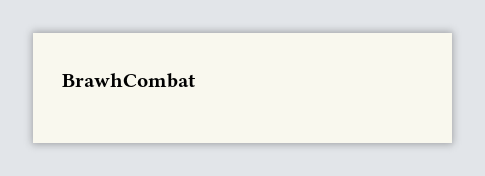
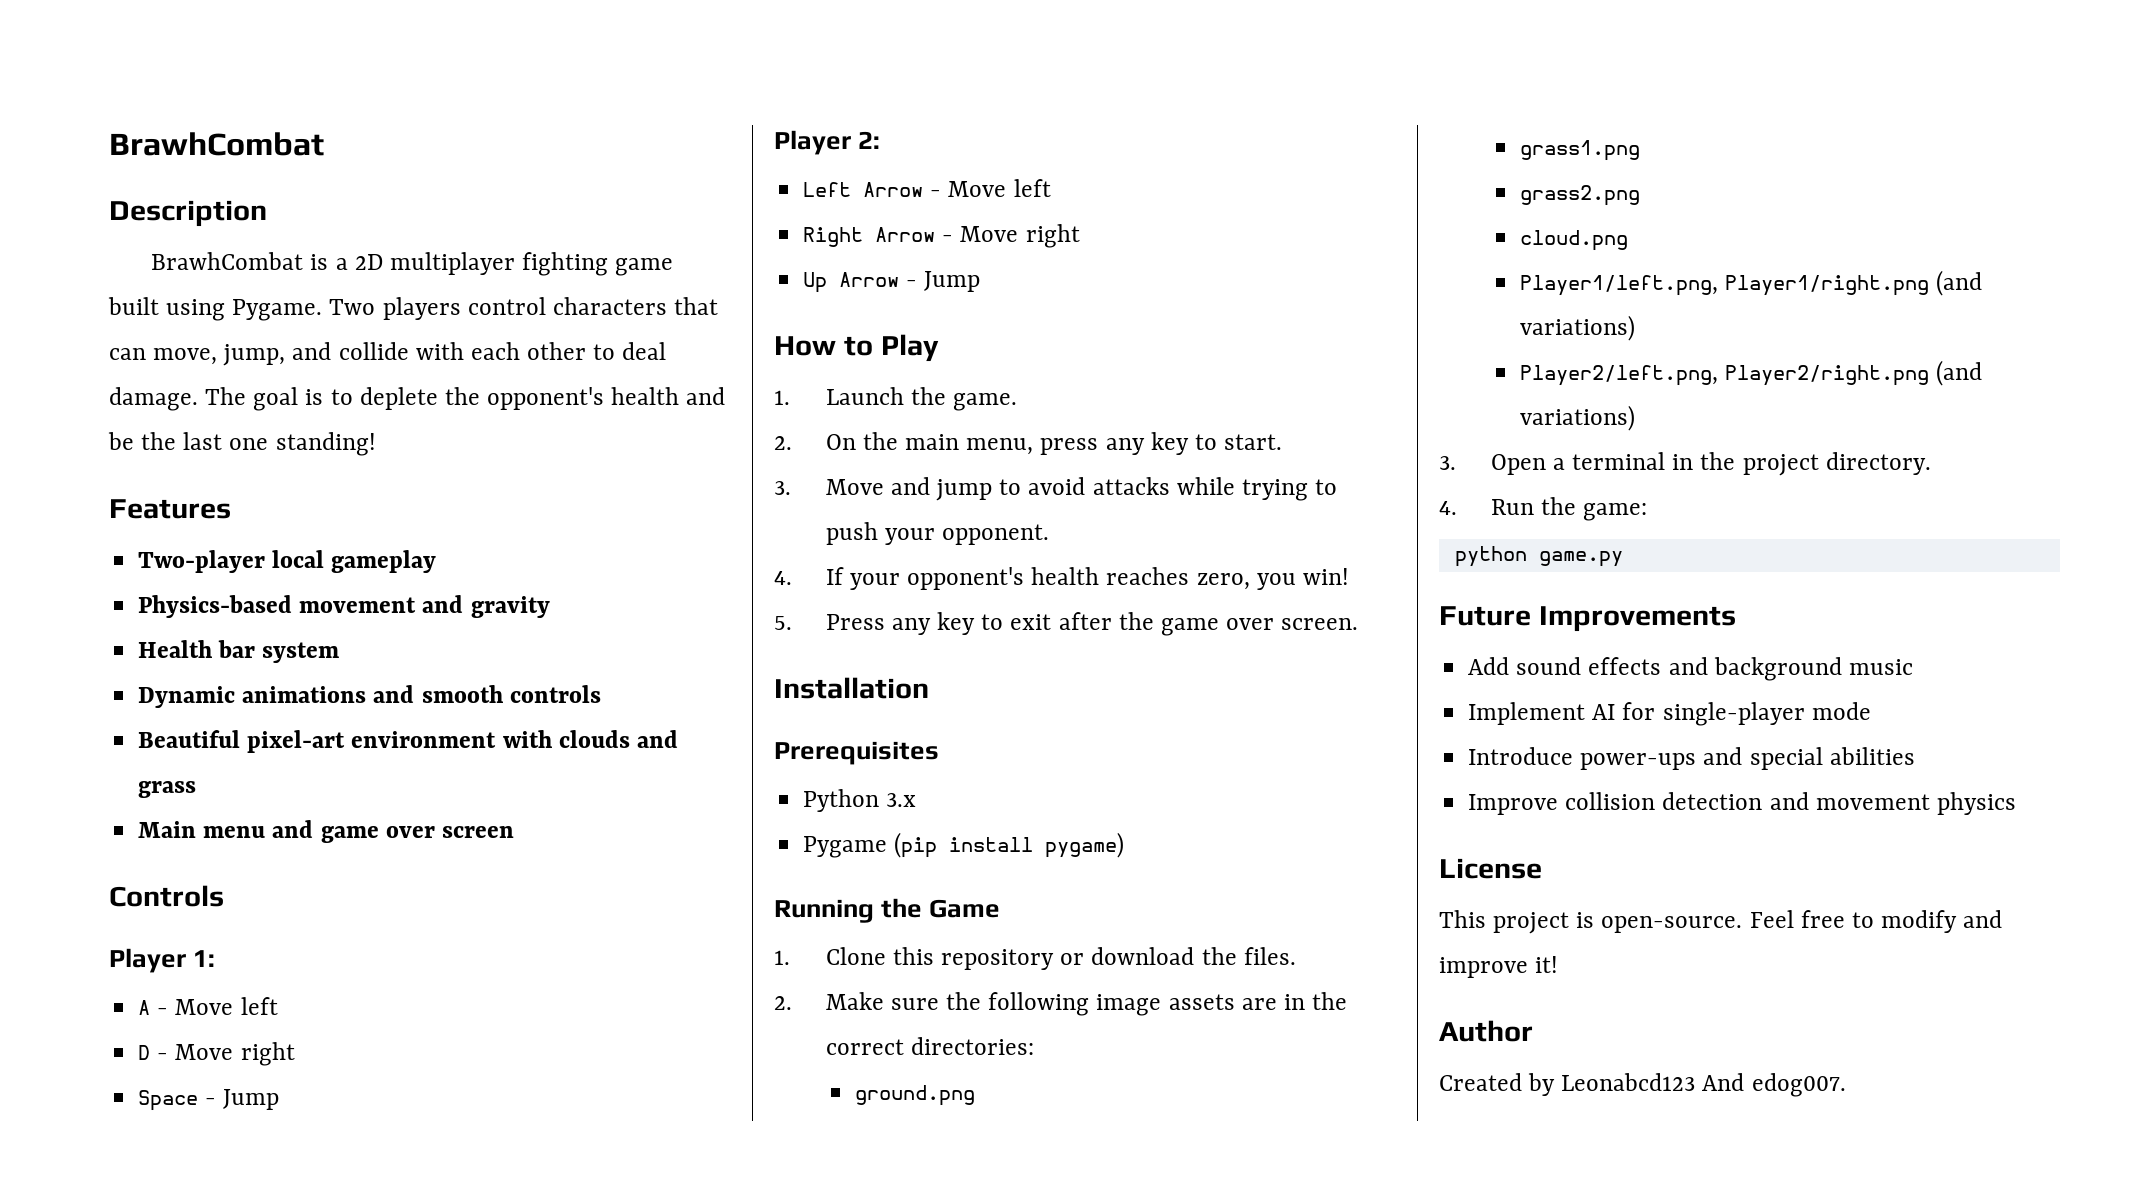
[62,73,195,88] BrawhCombat -> [109,132,324,156] [109,200,267,227] [151,252,674,276] [108,297,719,321] [109,342,667,366] [109,387,726,411] [108,432,376,456] [109,499,231,519] [138,550,437,573] [138,595,550,618] [138,640,340,663] [138,685,601,708] [138,730,678,753] [138,781,197,798] [138,820,514,843] [109,885,224,907] [109,948,216,973] [138,997,278,1015] [138,1042,295,1066] [138,1089,280,1111] [774,130,881,155] [803,179,1051,197] [803,224,1080,248] [803,271,981,293] [774,334,939,362] [774,387,1018,411] [774,432,1283,455] [774,477,1338,501] [825,522,1050,545] [774,567,1349,590] [774,612,1359,636] [774,677,929,699] [774,741,939,765] [803,789,917,812] [803,832,1125,858] [774,898,1001,923] [774,947,1296,970] [774,992,1348,1016] [825,1037,1034,1055] [854,1085,975,1106] [1519,140,1640,161] [1519,185,1640,206] [1519,230,1628,251] [1519,270,1983,296] [1519,315,1635,341] [1519,360,1983,386] [1519,405,1635,431] [1439,452,1931,476] [1439,497,1648,521] [1454,546,1623,567] [1439,606,1736,632] [1468,657,1913,681] [1468,702,1871,726] [1468,747,1915,770] [1468,792,2016,815] [1439,858,1542,879] [1439,910,2003,934] [1439,956,1559,978] [1439,1020,1533,1042] [1439,1073,1846,1097] BrawhCombat // Description // BrawhCombat is a 2D multiplayer fighting game built using Pygame. Two players control characters that can move, jump, and collide with each other to deal damage. The goal is to deplete the opponent's health and be the last one standing! // Features // Two-player local gameplay // Physics-based movement and gravity // Health bar system // Dynamic animations and smooth controls // Beautiful pixel-art environment with clouds and grass // Main menu and game over screen // Controls // Player 1: // A - Move left // D - Move right // Space - Jump // Player 2: // Left Arrow - Move left // Right Arrow - Move right // Up Arrow - Jump // How to Play // 1. Launch the game. // 2. On the main menu, press any key to start. // 3. Move and jump to avoid attacks while trying to push your opponent. // 4. If your opponent's health reaches zero, you win! // 5. Press any key to exit after the game over screen. // Installation // Prerequisites // Python 3.x // Pygame (pip install pygame) // Running the Game // 1. Clone this repository or download the files. // 2. Make sure the following image assets are in the correct directories: // ground.png // grass1.png // grass2.png // cloud.png // Player1/left.png, Player1/right.png (and variations) // Player2/left.png, Player2/right.png (and variations) // 3. Open a terminal in the project directory. // 4. Run the game: // python game.py // Future Improvements // Add sound effects and background music // Implement AI for single-player mode // Introduce power-ups and special abilities // Improve collision detection and movement physics // License // This project is open-source. Feel free to modify and improve it! // Author // Created by Leonabcd123 And edog007.

